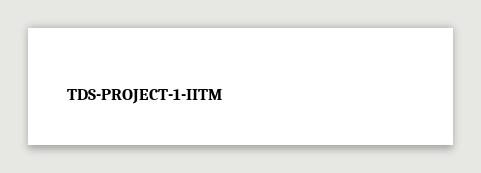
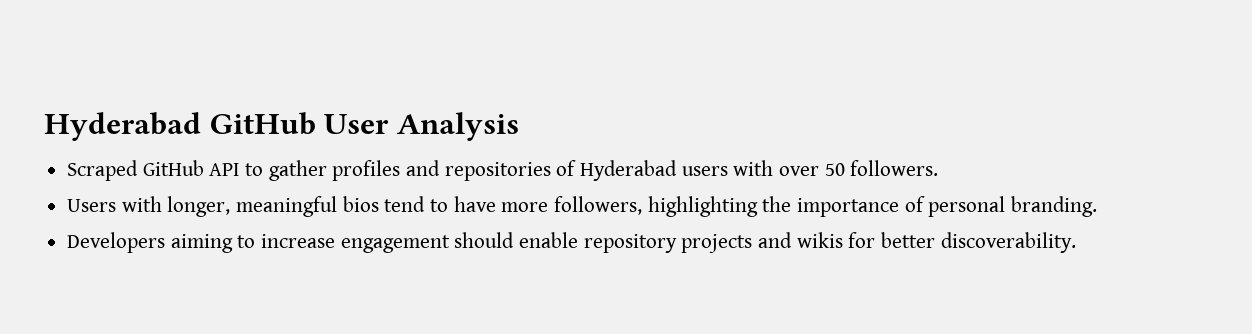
[67,89,222,104] TDS-PROJECT-1-IITM -> [44,112,519,141] [67,160,939,181] [67,196,1098,217] [67,232,1076,253] Hyderabad GitHub User Analysis // Scraped GitHub API to gather profiles and repositories of Hyderabad users with over 50 followers. // Users with longer, meaningful bios tend to have more followers, highlighting the importance of personal branding. // Developers aiming to increase engagement should enable repository projects and wikis for better discoverability.

